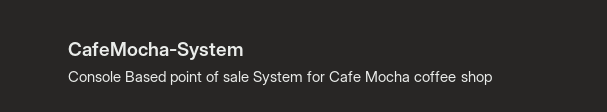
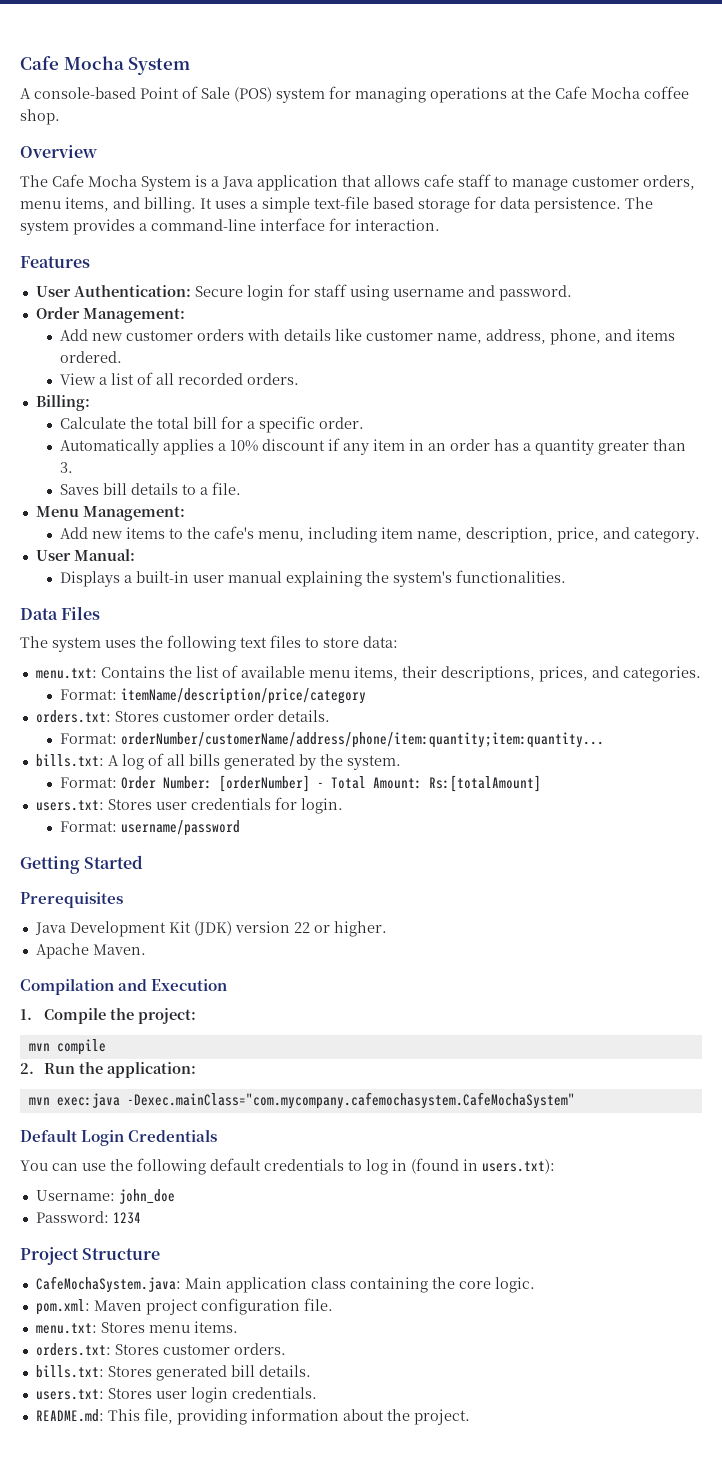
[68,42,244,60] [68,71,492,86] CafeMocha-System // Console Based point of sale System for Cafe Mocha coffee shop -> [20,56,191,75] [20,86,689,103] [20,109,60,125] [20,145,97,158] [20,174,695,191] [20,196,653,213] [20,218,440,235] [20,256,90,268] [35,284,572,301] [35,307,185,323] [59,328,675,345] [59,351,122,363] [59,372,299,385] [35,395,90,411] [59,416,364,433] [59,438,686,455] [59,462,73,473] [59,482,241,495] [35,506,185,521] [59,526,700,543] [35,549,135,561] [59,570,566,587] [20,606,101,620] [20,635,398,652] [35,665,701,682] [59,688,366,704] [35,710,330,723] [59,732,604,748] [35,753,401,770] [59,775,541,792] [35,797,343,814] [59,820,240,836] [20,855,144,874] [20,892,123,908] [34,921,387,937] [35,943,146,959] [20,978,228,995] [20,1008,197,1024] [28,1039,106,1055] [20,1062,197,1078] [28,1092,575,1109] [20,1129,218,1146] [20,1158,555,1175] [35,1189,175,1204] [35,1211,141,1224] [20,1247,161,1265] [35,1276,535,1293] [35,1298,333,1315] [35,1321,238,1334] [35,1343,286,1356] [35,1365,311,1381] [35,1387,317,1403] [35,1408,470,1425] Cafe Mocha System // A console-based Point of Sale (POS) system for managing operations at the Cafe Mocha coffee shop. // Overview // The Cafe Mocha System is a Java application that allows cafe staff to manage customer orders, menu items, and billing. It uses a simple text-file based storage for data persistence. The system provides a command-line interface for interaction. // Features // User Authentication: Secure login for staff using username and password. // Order Management: // Add new customer orders with details like customer name, address, phone, and items ordered. // View a list of all recorded orders. // Billing: // Calculate the total bill for a specific order. // Automatically applies a 10% discount if any item in an order has a quantity greater than 3. // Saves bill details to a file. // Menu Management: // Add new items to the cafe's menu, including item name, description, price, and category. // User Manual: // Displays a built-in user manual explaining the system's functionalities. // Data Files // The system uses the following text files to store data: // menu.txt: Contains the list of available menu items, their descriptions, prices, and categories. // Format: itemName/description/price/category // orders.txt: Stores customer order details. // Format: orderNumber/customerName/address/phone/item:quantity;item:quantity... // bills.txt: A log of all bills generated by the system. // Format: Order Number: [orderNumber] - Total Amount: Rs:[totalAmount] // users.txt: Stores user credentials for login. // Format: username/password // Getting Started // Prerequisites // Java Development Kit (JDK) version 22 or higher. // Apache Maven. // Compilation and Execution // 1. Compile the project: // mvn compile // 2. Run the application: // mvn exec:java -Dexec.mainClass="com.mycompany.cafemochasystem.CafeMochaSystem" // Default Login Credentials // You can use the following default credentials to log in (found in users.txt): // Username: john_doe // Password: 1234 // Project Structure // CafeMochaSystem.java: Main application class containing the core logic. // pom.xml: Maven project configuration file. // menu.txt: Stores menu items. // orders.txt: Stores customer orders. // bills.txt: Stores generated bill details. // users.txt: Stores user login credentials. // README.md: This file, providing information about the project.

